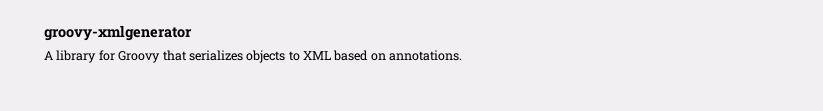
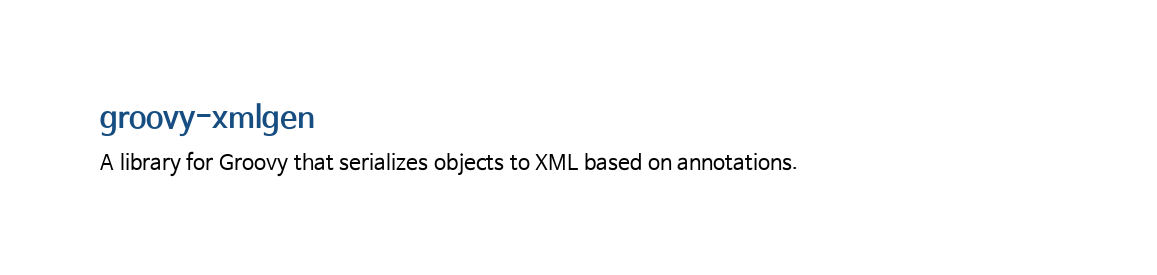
[44,25,192,41] groovy-xmlgenerator -> [100,103,315,137] groovy-xmlgen

